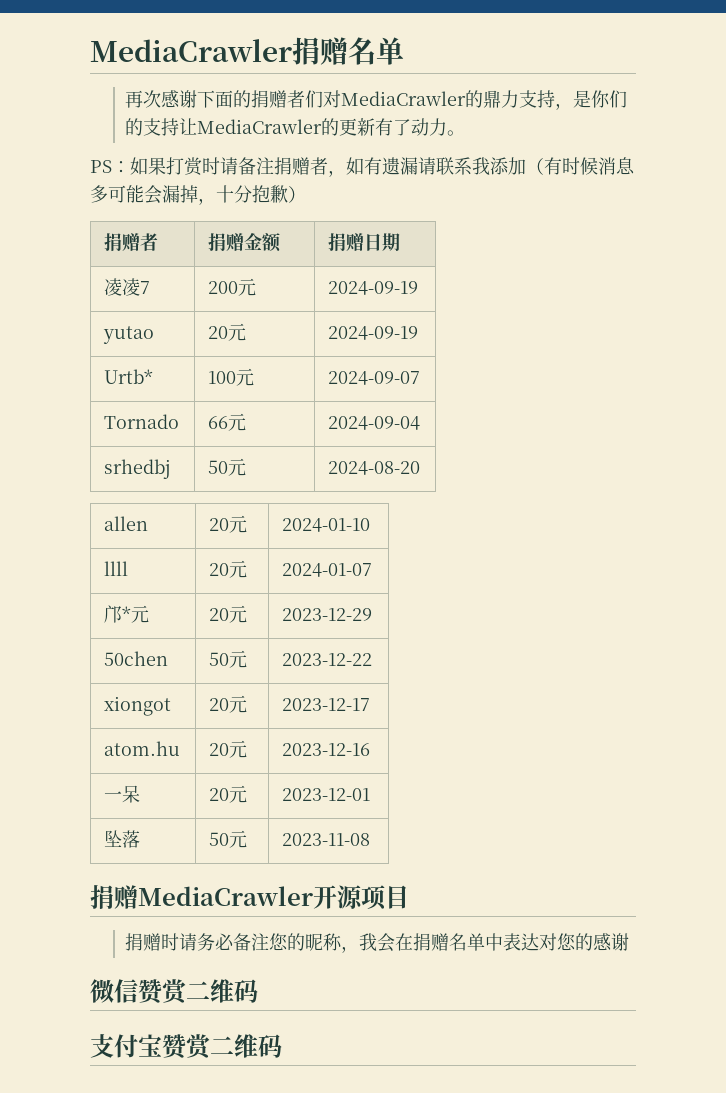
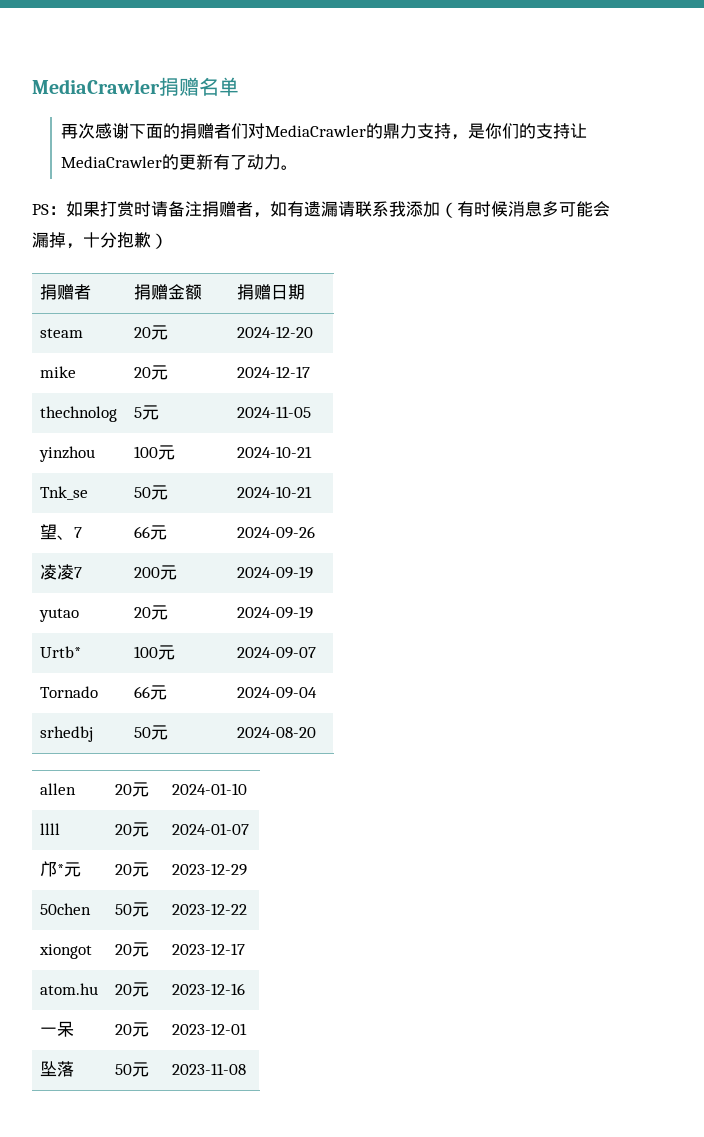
(401, 242) none -> [40,328,84,338] [134,325,169,340] [237,326,314,338] [40,366,77,378] [134,365,169,380] [237,366,311,378] [40,406,118,422] [134,405,160,420] [237,406,312,418] [39,446,96,462] [134,445,176,460] [237,446,313,458] [40,486,89,500] [134,485,169,500] [237,486,313,498] [40,524,83,540] [134,525,168,540] [237,526,316,539] // steam | 20元 | 2024-12-20 // mike | 20元 | 2024-12-17 // thechnolog | 5元 | 2024-11-05 // yinzhou | 100元 | 2024-10-21 // Tnk_se | 50元 | 2024-10-21 // 望、7 | 66元 | 2024-09-26
[90,885,409,910] [125,933,630,953] [90,979,258,1005] [90,1034,282,1060] // 捐赠MediaCrawler开源项目 // 捐赠时请务必备注您的昵称，我会在捐赠名单中表达对您的感谢 // 微信赞赏二维码 // 支付宝赞赏二维码 -> (247, 1069) none

